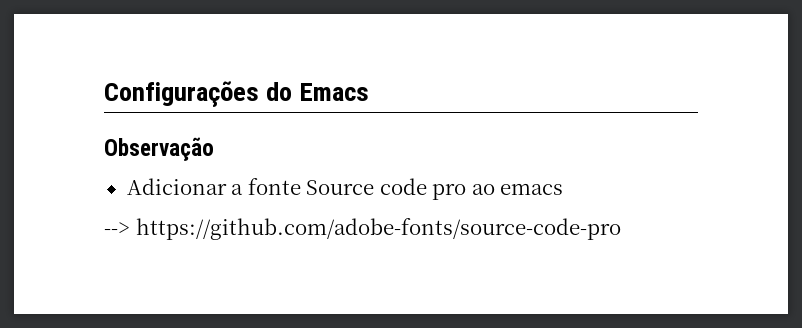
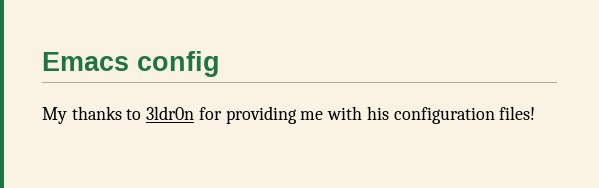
[104,81,293,107] Configurações do -> (42, 61) none
[104,137,214,161] [126,178,564,200] [104,218,621,240] // Observação // Adicionar a fonte Source code pro ao emacs // --> https://github.com/adobe-fonts/source-code-pro -> [137,51,220,77] [42,106,536,124] config // My thanks to 3ldr0n for providing me with his configuration files!

